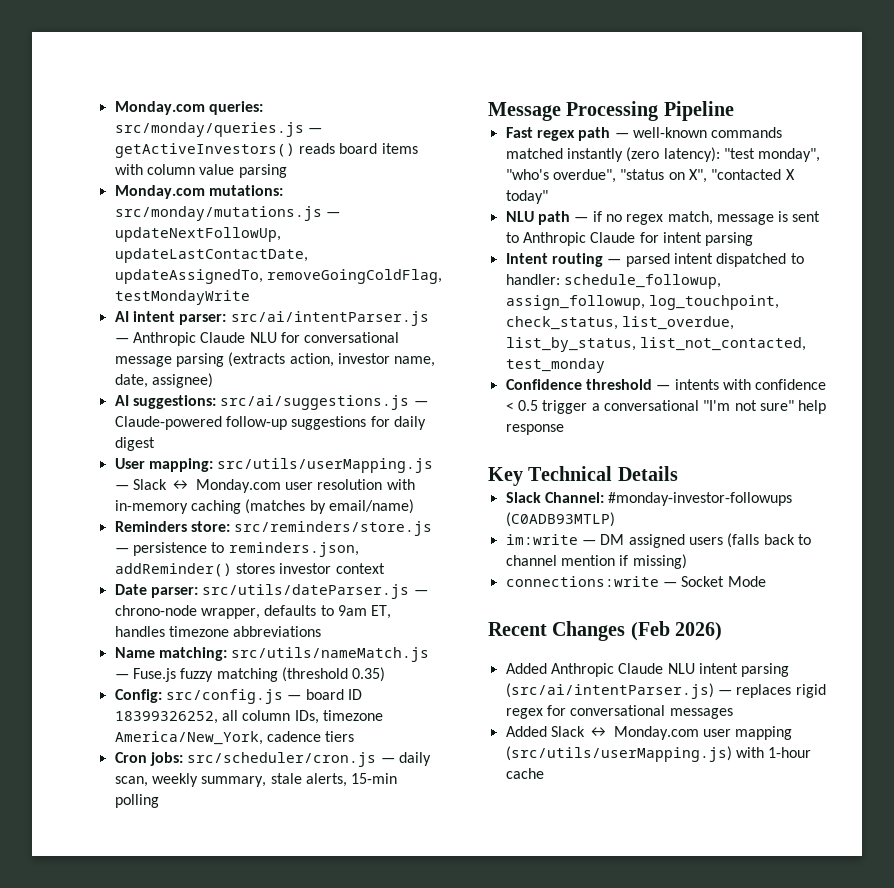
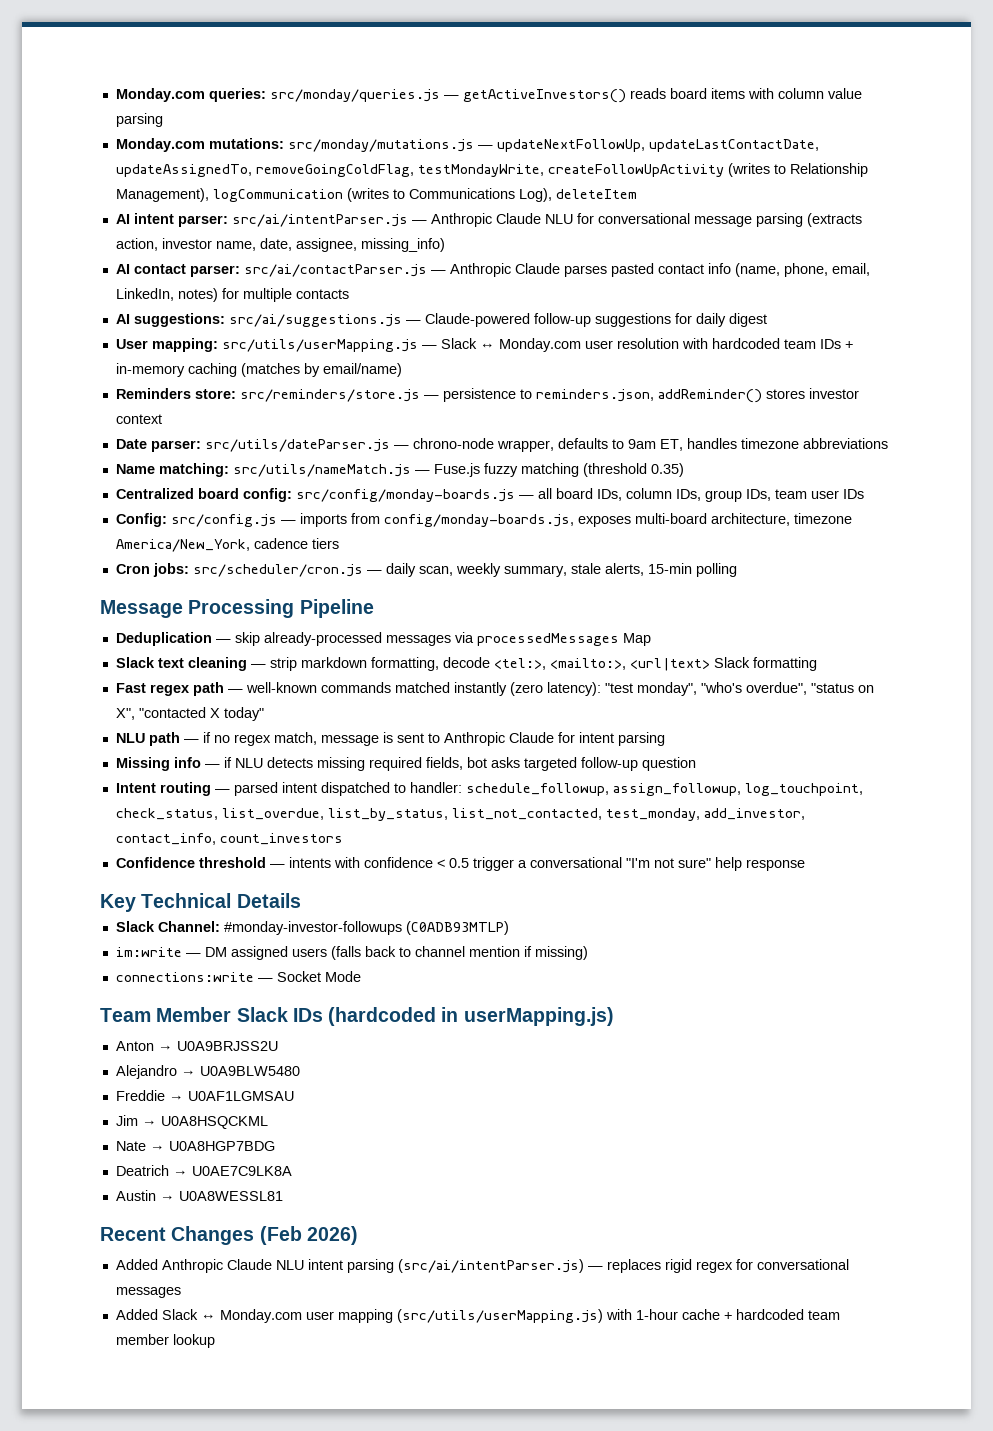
[114,290,250,305] testMondayWrite -> [417,163,868,177] [115,188,637,202] testMondayWrite, createFollowUpActivity (writes to Relationship Management), logCommunication (writes to Communications Log), deleteItem
[151,373,213,388] assignee) -> [295,238,445,252] [115,263,870,277] [115,288,349,302] assignee, missing_info) // AI contact parser: src/ai/contactParser.js — Anthropic Claude parses pasted contact info (name, phone, email, LinkedIn, notes) for multiple contacts
(415, 484) none -> [711,338,853,349] hardcoded team IDs +
[114,689,362,704] [114,710,319,724] Config: src/config.js — board ID 18399326252, all column IDs, -> [115,488,864,502] [115,513,790,527] Centralized board config: src/config/monday-boards.js — all board IDs, column IDs, group IDs, team user IDs // Config: src/config.js — imports from config/monday-boards.js, exposes multi-board architecture,
(734, 111) none -> [115,632,651,646] [115,657,817,671] // Deduplication — skip already-processed messages via processedMessages Map // Slack text cleaning — strip markdown formatting, decode <tel:>, <mailto:>, <url|text> Slack formatting
(754, 239) none -> [115,757,696,771] // Missing info — if NLU detects missing required fields, bot asks targeted follow-up question
[505,358,605,373] test_monday -> [605,808,805,821] [115,833,343,845] test_monday, add_investor, contact_info, count_investors
(766, 581) none -> [100,1007,614,1026] [115,1041,278,1051] [115,1065,300,1079] [115,1090,294,1101] [115,1115,268,1129] [115,1141,275,1151] [115,1165,292,1176] [115,1190,283,1201] // Team Member Slack IDs (hardcoded in userMapping.js) // Anton → U0A9BRJSS2U // Alejandro → U0A9BLW5480 // Freddie → U0AF1LGMSAU // Jim → U0A8HSQCKML // Nate → U0A8HGP7BDG // Deatrich → U0AE7C9LK8A // Austin → U0A8WESSL81
(544, 773) none -> [723,1309,840,1320] [115,1334,215,1348] + hardcoded team member lookup

